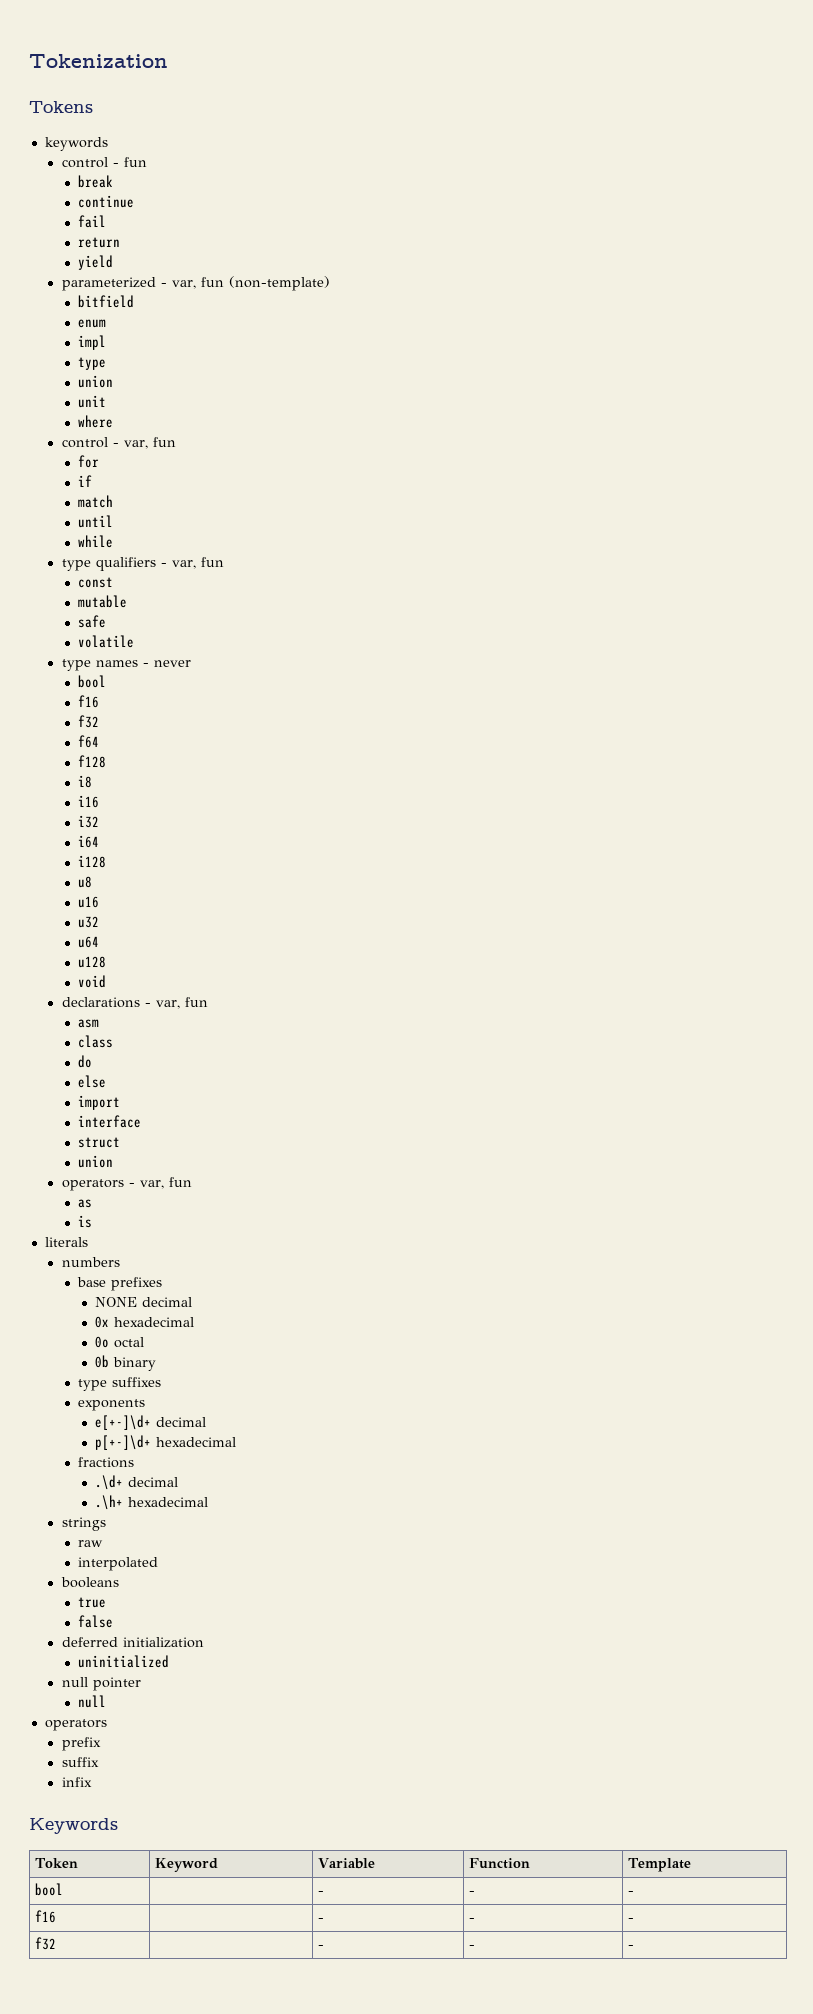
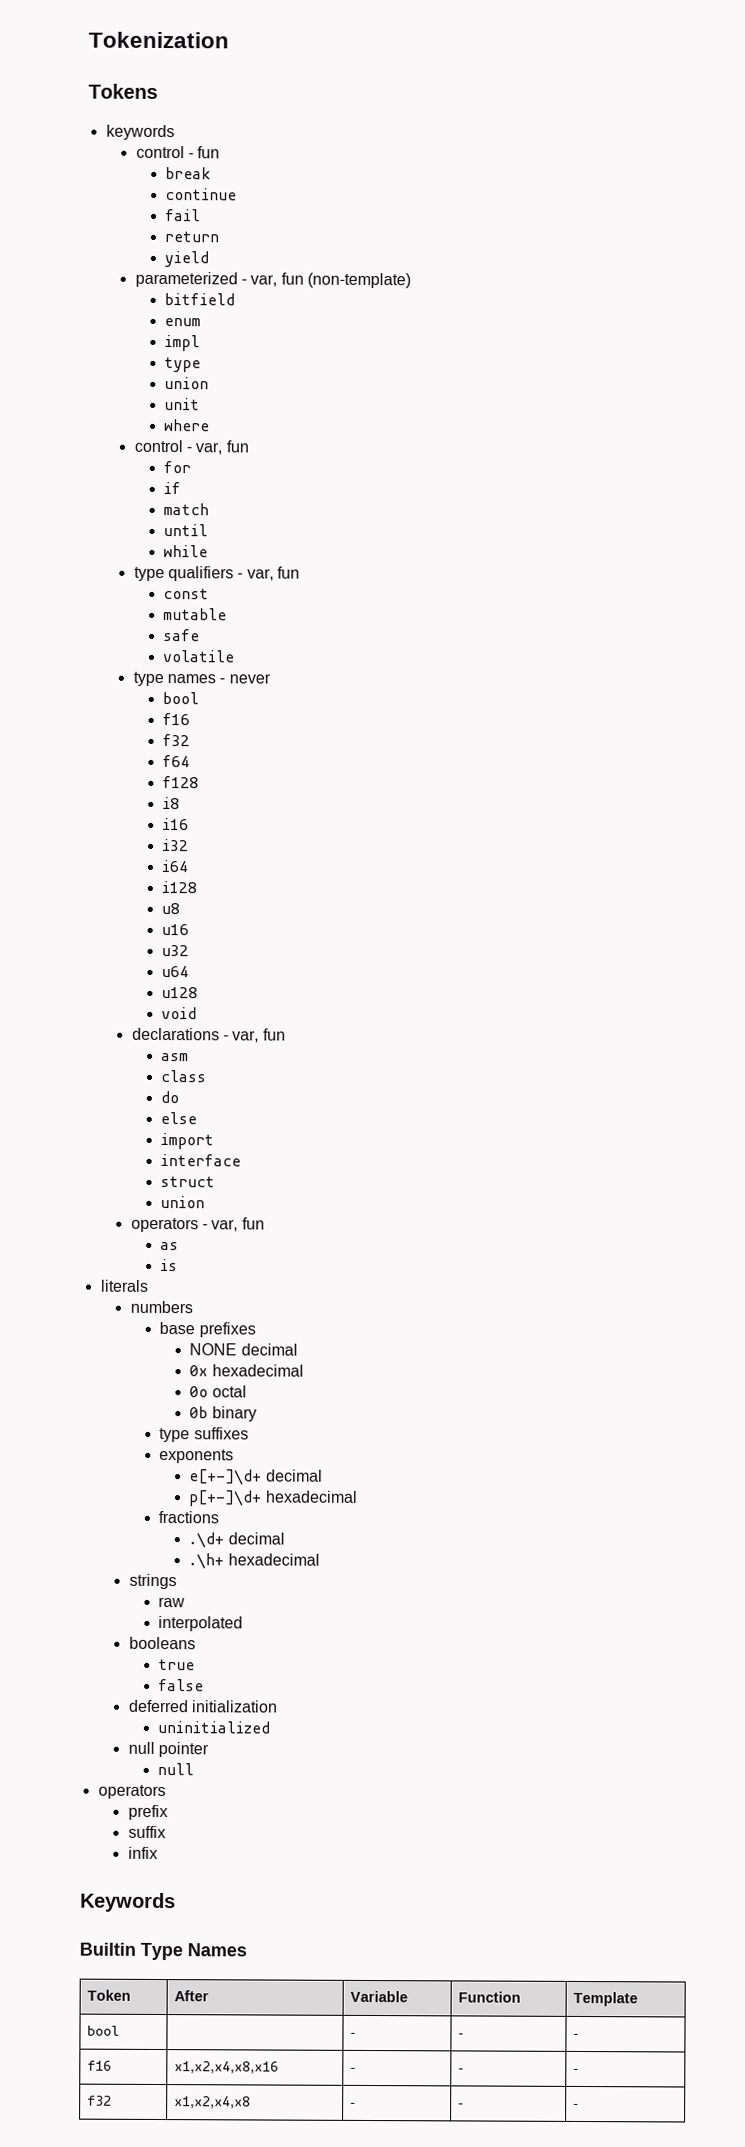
(118, 1826) none -> [79,1942,247,1961] // Builtin Type Names
[155,1858,219,1872] Keyword -> [174,1990,210,2002] After
(57, 1916) none -> [174,2061,280,2074] x1,x2,x4,x8,x16
(57, 1943) none -> [174,2096,252,2109] x1,x2,x4,x8

